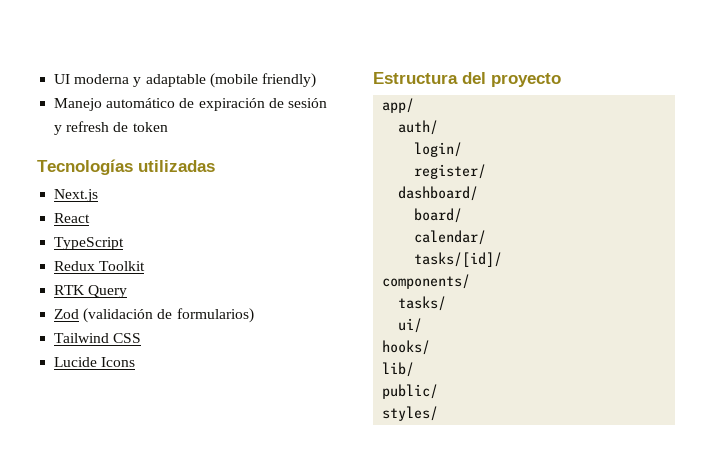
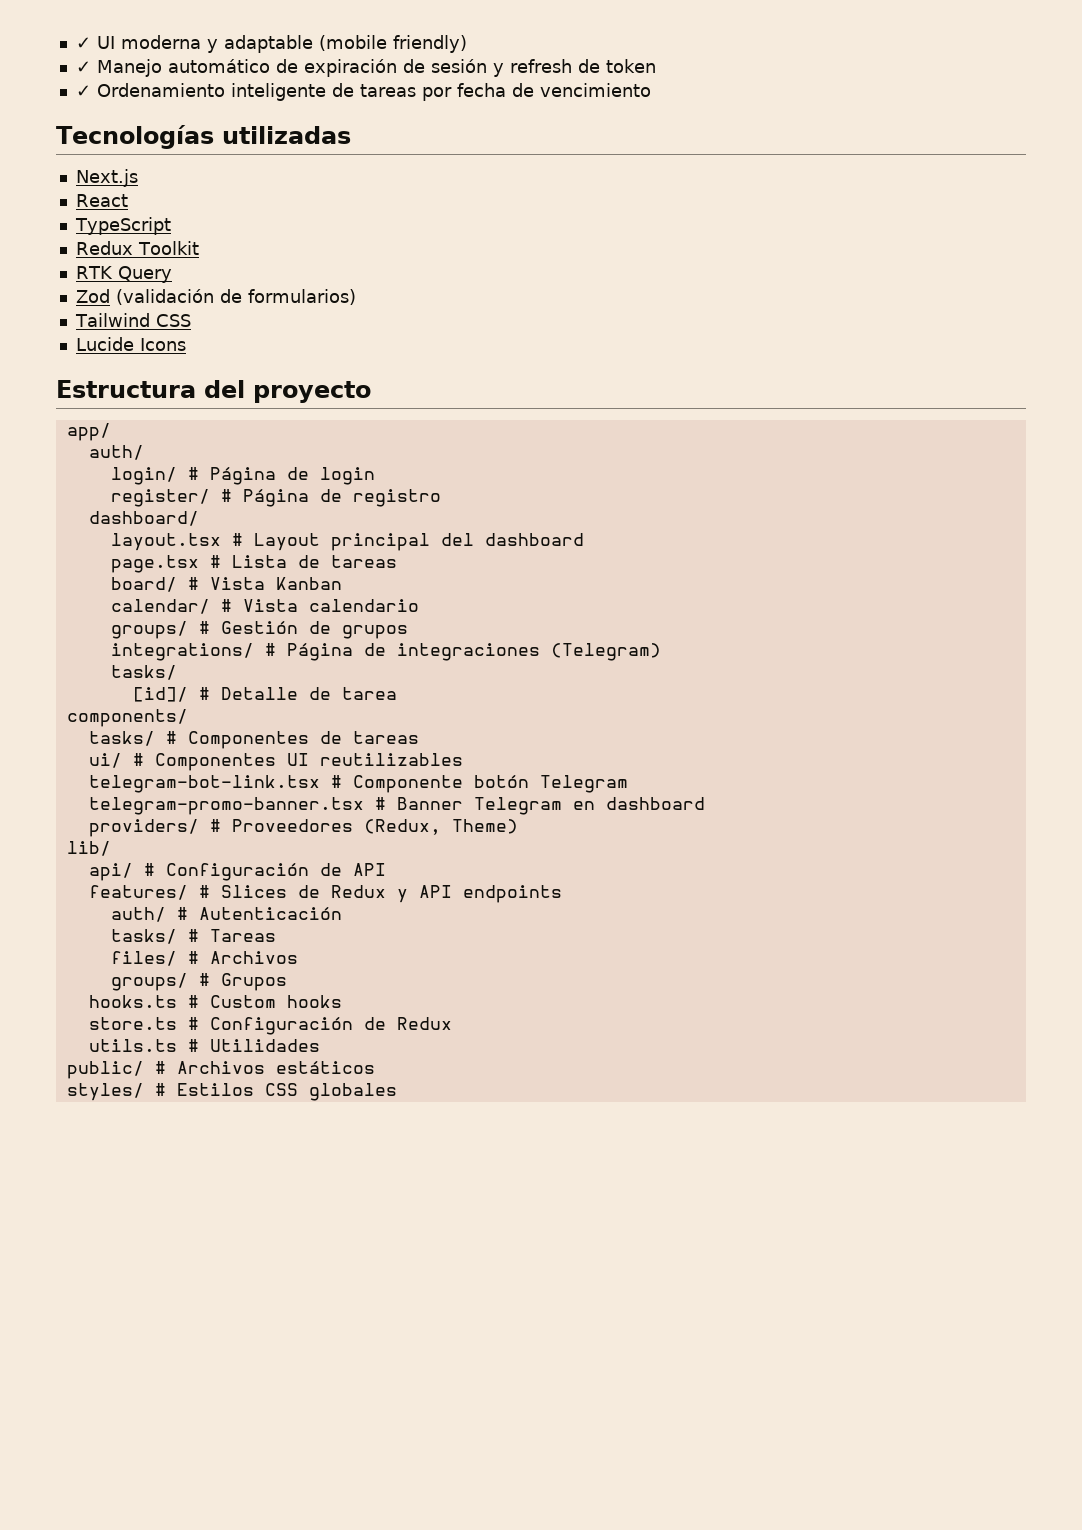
(54, 79) none -> [75,37,91,49] ✓
(316, 80) none -> [75,61,91,73] ✓
(168, 127) none -> [75,83,651,101] // ✓ Ordenamiento inteligente de tareas por fecha de vencimiento
[414,164,487,179] [398,186,479,201] [414,208,463,223] [414,230,487,245] [414,252,503,267] [382,274,471,289] [398,296,447,311] [398,318,423,333] [382,340,431,355] [382,362,415,377] [382,384,439,399] [382,406,439,421] // register/ // dashboard/ // board/ // calendar/ // tasks/[id]/ // components/ // tasks/ // ui/ // hooks/ // lib/ // public/ // styles/ -> [187,467,375,485] [110,489,441,507] [88,511,199,526] [110,533,584,551] [110,555,397,573] [110,577,342,592] [110,599,419,614] [110,621,408,639] [110,643,661,661] [110,665,177,680] [132,687,397,702] [66,709,188,727] [88,731,419,749] [88,753,463,771] [88,775,628,793] [88,797,705,815] [88,819,518,837] [66,841,111,856] [88,863,386,881] [88,885,562,903] [110,907,342,922] [110,929,276,944] [110,951,298,966] [110,973,287,991] [88,995,342,1008] [88,1017,452,1035] [88,1039,320,1052] [66,1061,375,1079] [66,1083,397,1101] # Página de login // register/ # Página de registro // dashboard/ // layout.tsx # Layout principal del dashboard // page.tsx # Lista de tareas // board/ # Vista Kanban // calendar/ # Vista calendario // groups/ # Gestión de grupos // integrations/ # Página de integraciones (Telegram) // tasks/ // [id]/ # Detalle de tarea // components/ // tasks/ # Componentes de tareas // ui/ # Componentes UI reutilizables // telegram-bot-link.tsx # Componente botón Telegram // telegram-promo-banner.tsx # Banner Telegram en dashboard // providers/ # Proveedores (Redux, Theme) // lib/ // api/ # Configuración de API // features/ # Slices de Redux y API endpoints // auth/ # Autenticación // tasks/ # Tareas // files/ # Archivos // groups/ # Grupos // hooks.ts # Custom hooks // store.ts # Configuración de Redux // utils.ts # Utilidades // public/ # Archivos estáticos // styles/ # Estilos CSS globales

